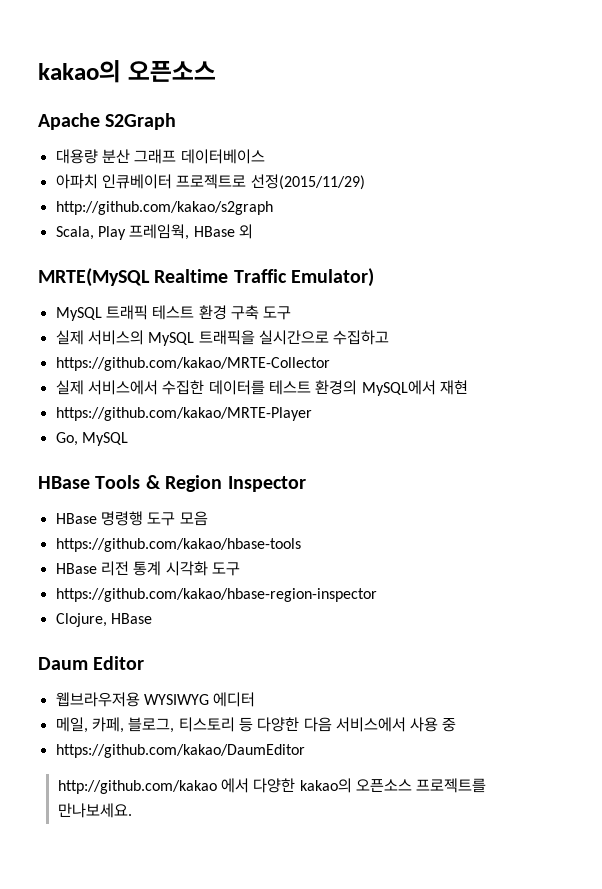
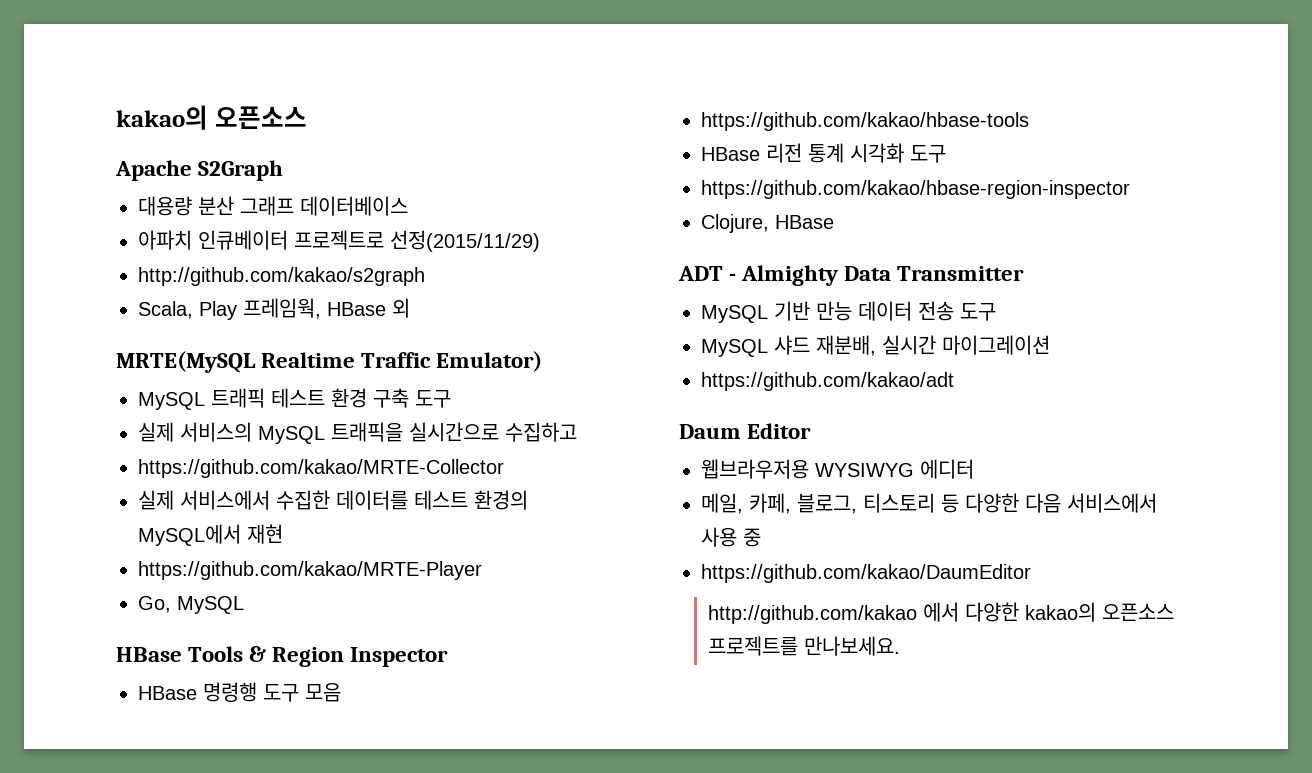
(152, 618) none -> [678,265,1025,286] [701,301,996,323] [701,335,1050,357] [701,372,954,391] // ADT - Almighty Data Transmitter // MySQL 기반 만능 데이터 전송 도구 // MySQL 샤드 재분배, 실시간 마이그레이션 // https://github.com/kakao/adt

